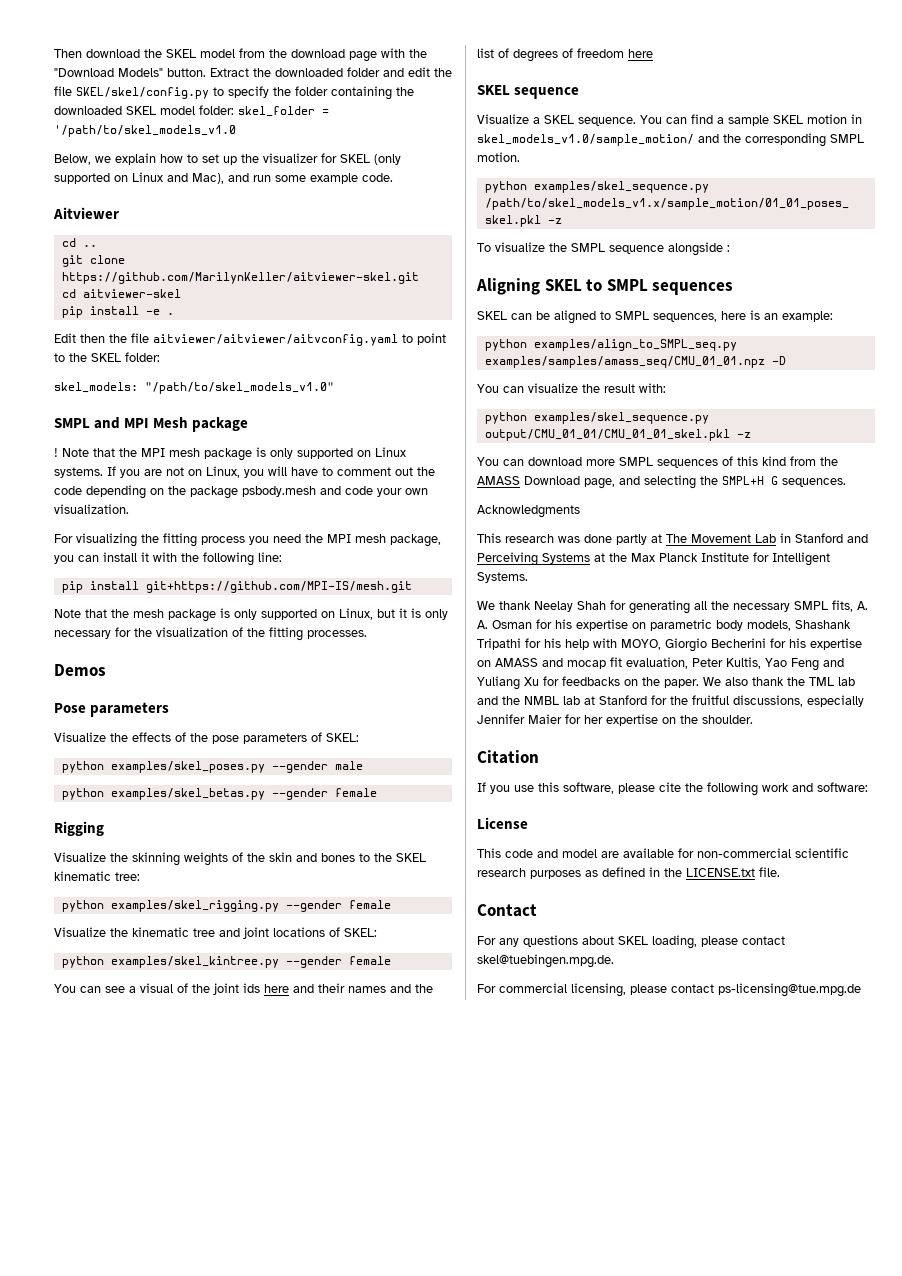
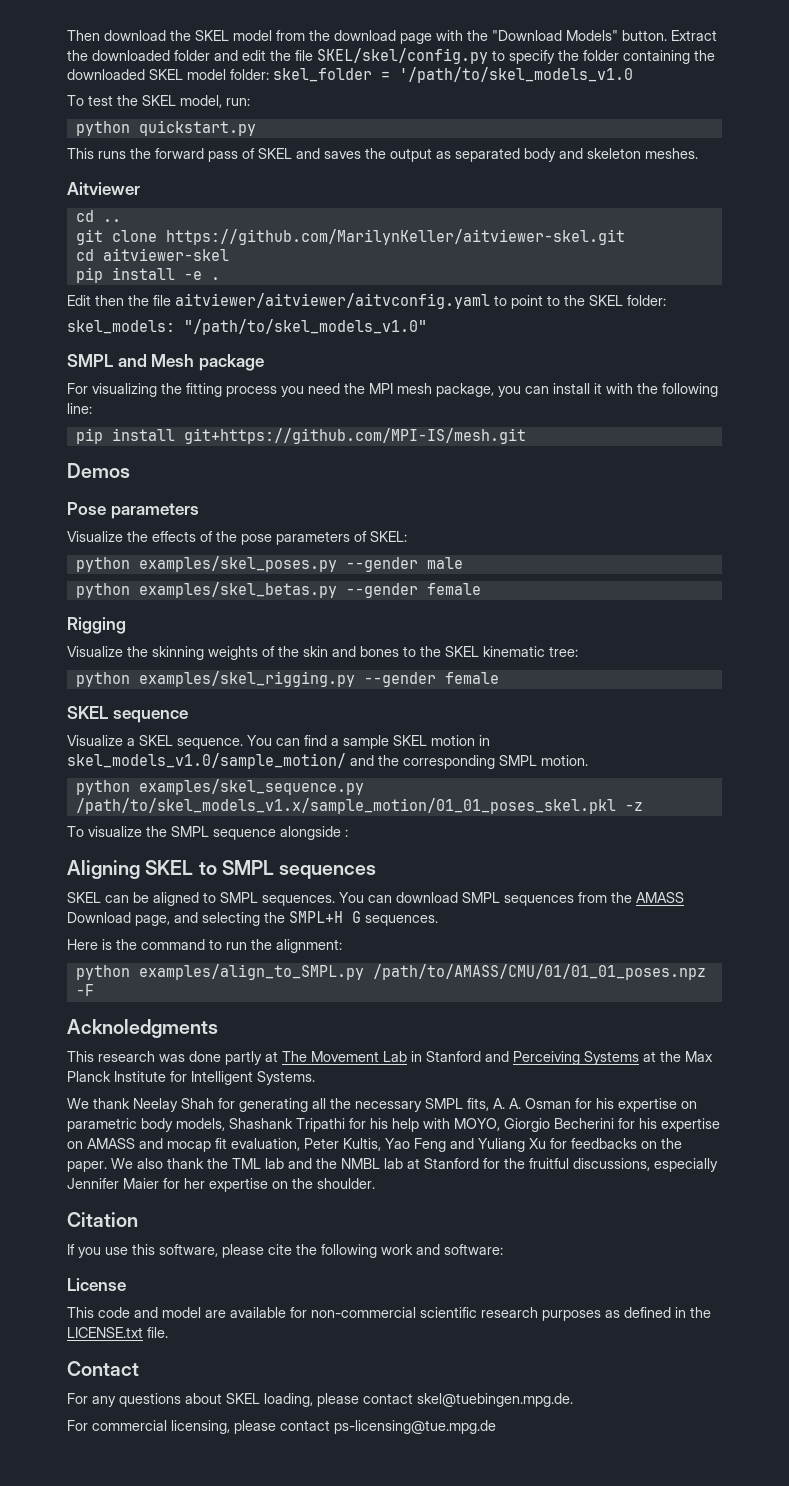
[54,153,401,165] [54,172,393,184] Below, we explain how to set up the visualizer for SKEL (only supported on Linux and Mac), and run some example code. -> [67,95,250,108] [75,120,256,136] [67,148,698,162] To test the SKEL model, run: // python quickstart.py // This runs the forward pass of SKEL and saves the output as separated body and skeleton meshes.
[124,418,150,428] MPI -> (147, 360) none
[54,447,406,461] [54,466,435,478] [54,485,428,499] [54,504,129,514] // ! Note that the MPI mesh package is only supported on Linux systems. If you are not on Linux, you will have to comment out the code depending on the package psbody.mesh and code your own visualization. -> (264, 362) none
[54,608,448,622] [54,627,367,641] // Note that the mesh package is only supported on Linux, but it is only necessary for the visualization of the fitting processes. -> (526, 436) none
[54,927,377,939] [61,956,391,968] [54,983,433,995] [477,48,653,62] // Visualize the kinematic tree and joint locations of SKEL: // python examples/skel_kintree.py --gender female // You can see a visual of the joint ids here and their names and the list of degrees of freedom here -> (499, 678) none
[653,310,833,322] [484,339,737,351] [484,356,786,368] [477,383,666,393] [484,412,709,424] [484,429,751,441] sequences, here is an example: // python examples/align_to_SMPL_seq.py examples/samples/amass_seq/CMU_01_01.npz -D // You can visualize the result with: // python examples/skel_sequence.py output/CMU_01_01/CMU_01_01_skel.pkl -z // -> [262,895,335,906] sequences.
[586,456,786,468] more SMPL sequences of this kind -> [462,892,574,906] SMPL sequences
[477,505,580,518] Acknowledgments -> [67,939,342,953] [75,964,706,980] [75,984,94,996] [67,1019,218,1038] Here is the command to run the alignment: // python examples/align_to_SMPL.py /path/to/AMASS/CMU/01/01_01_poses.npz -F // Acknoledgments

